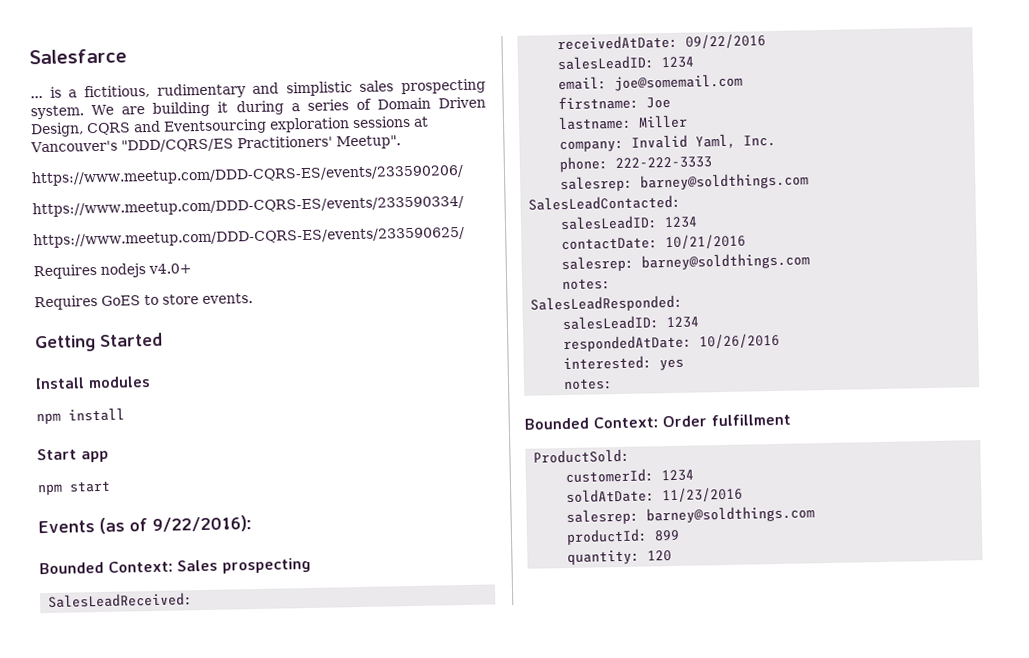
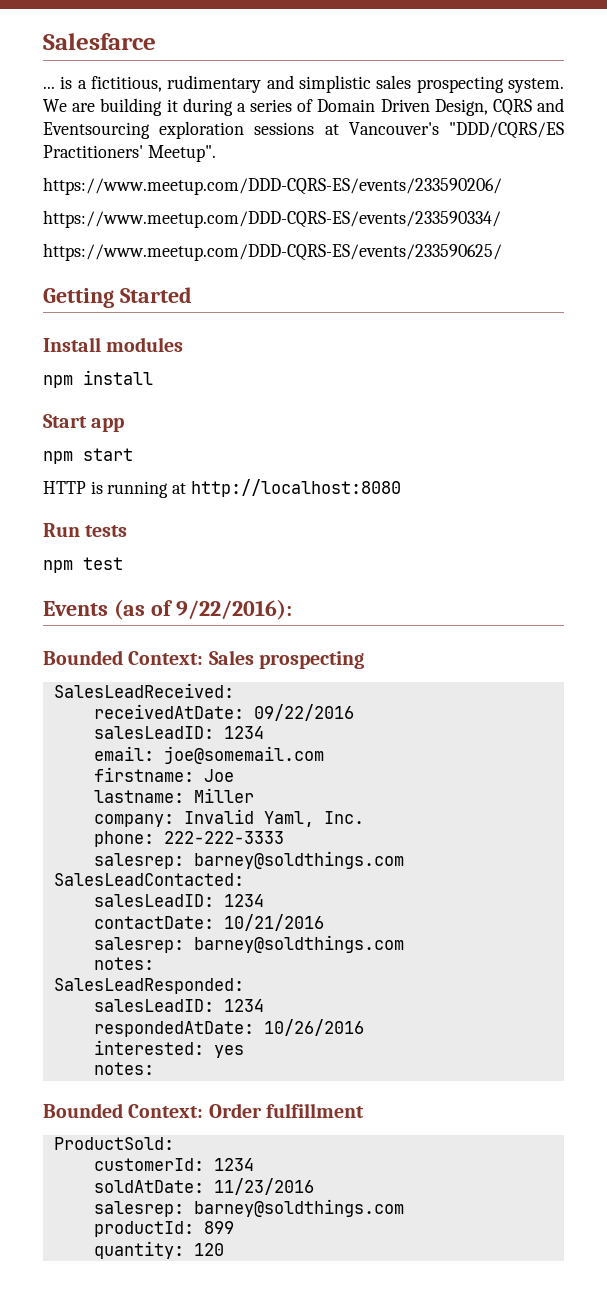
[33,263,192,280] [34,293,253,311] // Requires nodejs v4.0+ // Requires GoES to store events. -> (502, 252) none
(111, 486) none -> [43,479,401,498] [43,523,128,537] [43,557,123,573] // HTTP is running at http://localhost:8080 // Run tests // npm test

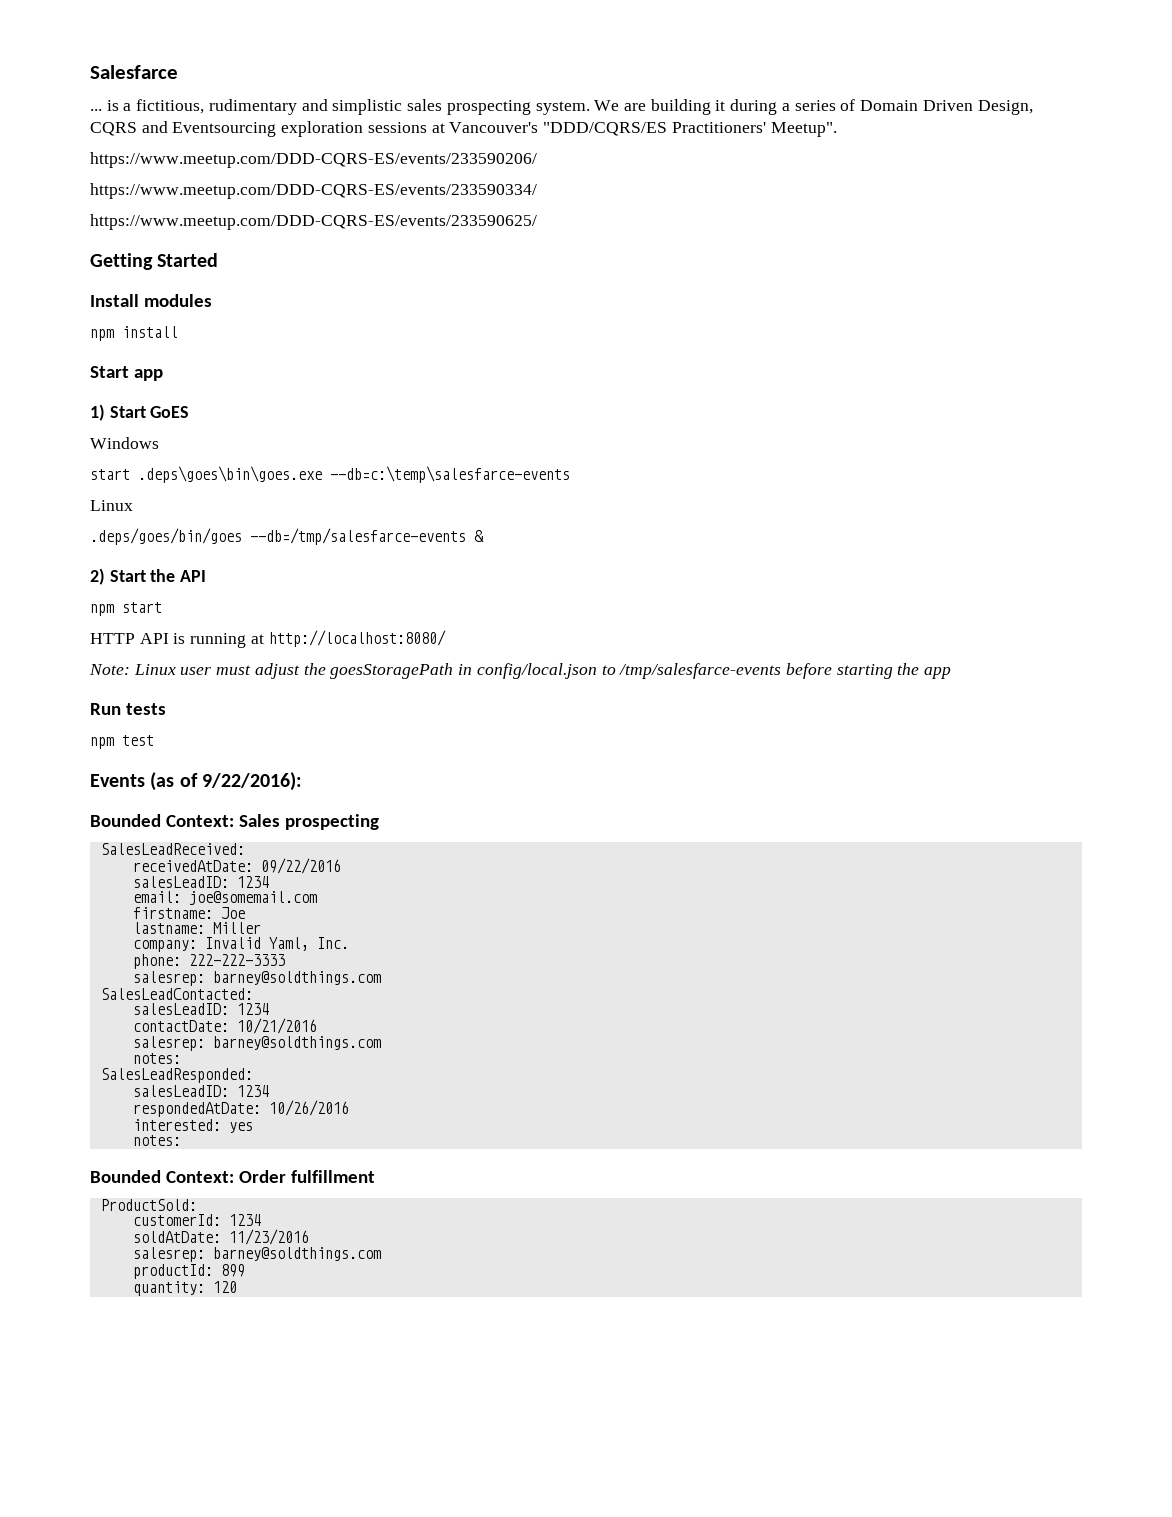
(125, 425) none -> [90,404,190,421] [90,437,159,449] [90,466,570,483] [90,500,133,511] [90,528,484,545] [90,568,207,585] // 1) Start GoES // Windows // start .deps\goes\bin\goes.exe --db=c:\temp\salesfarce-events // Linux // .deps/goes/bin/goes --db=/tmp/salesfarce-events & // 2) Start the API
(86, 487) none -> [139,633,169,644] API
[190,479,401,497] http://localhost:8080 -> [268,630,446,647] [89,663,952,679] http://localhost:8080/ // Note: Linux user must adjust the goesStoragePath in config/local.json to /tmp/salesfarce-events before starting the app

